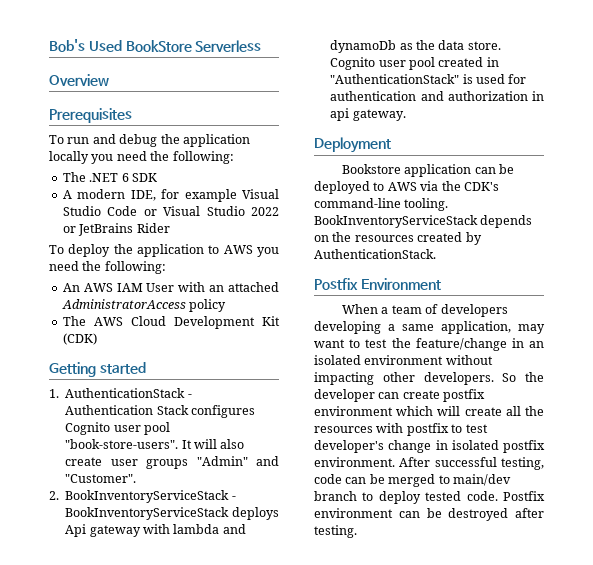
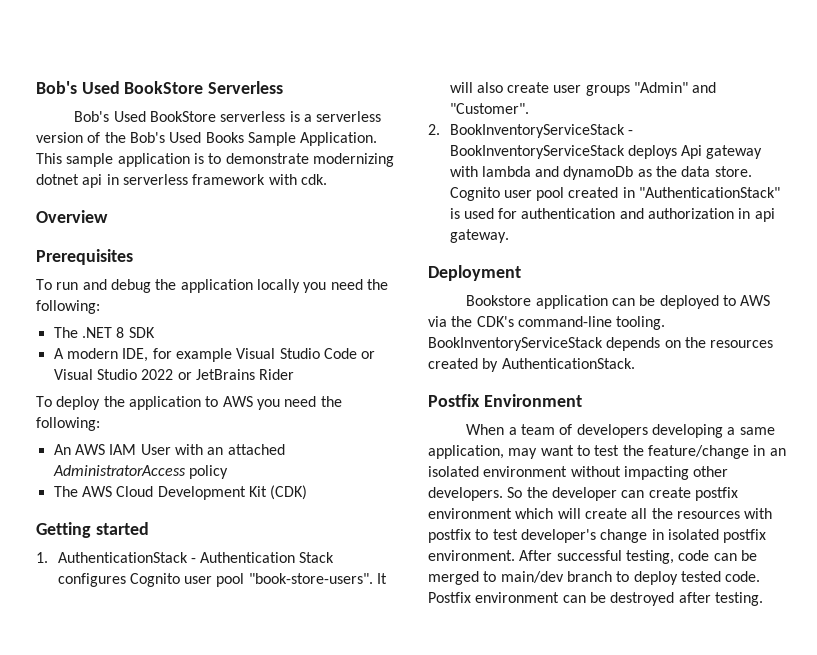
(262, 46) none -> [74,111,382,122] [36,132,378,146] [36,153,394,167] [36,174,327,188] // Bob's Used BookStore serverless is a serverless version of the Bob's Used Books Sample Application. This sample application is to demonstrate modernizing dotnet api in serverless framework with cdk.
[121,173,129,182] 6 -> [116,327,125,338] 8

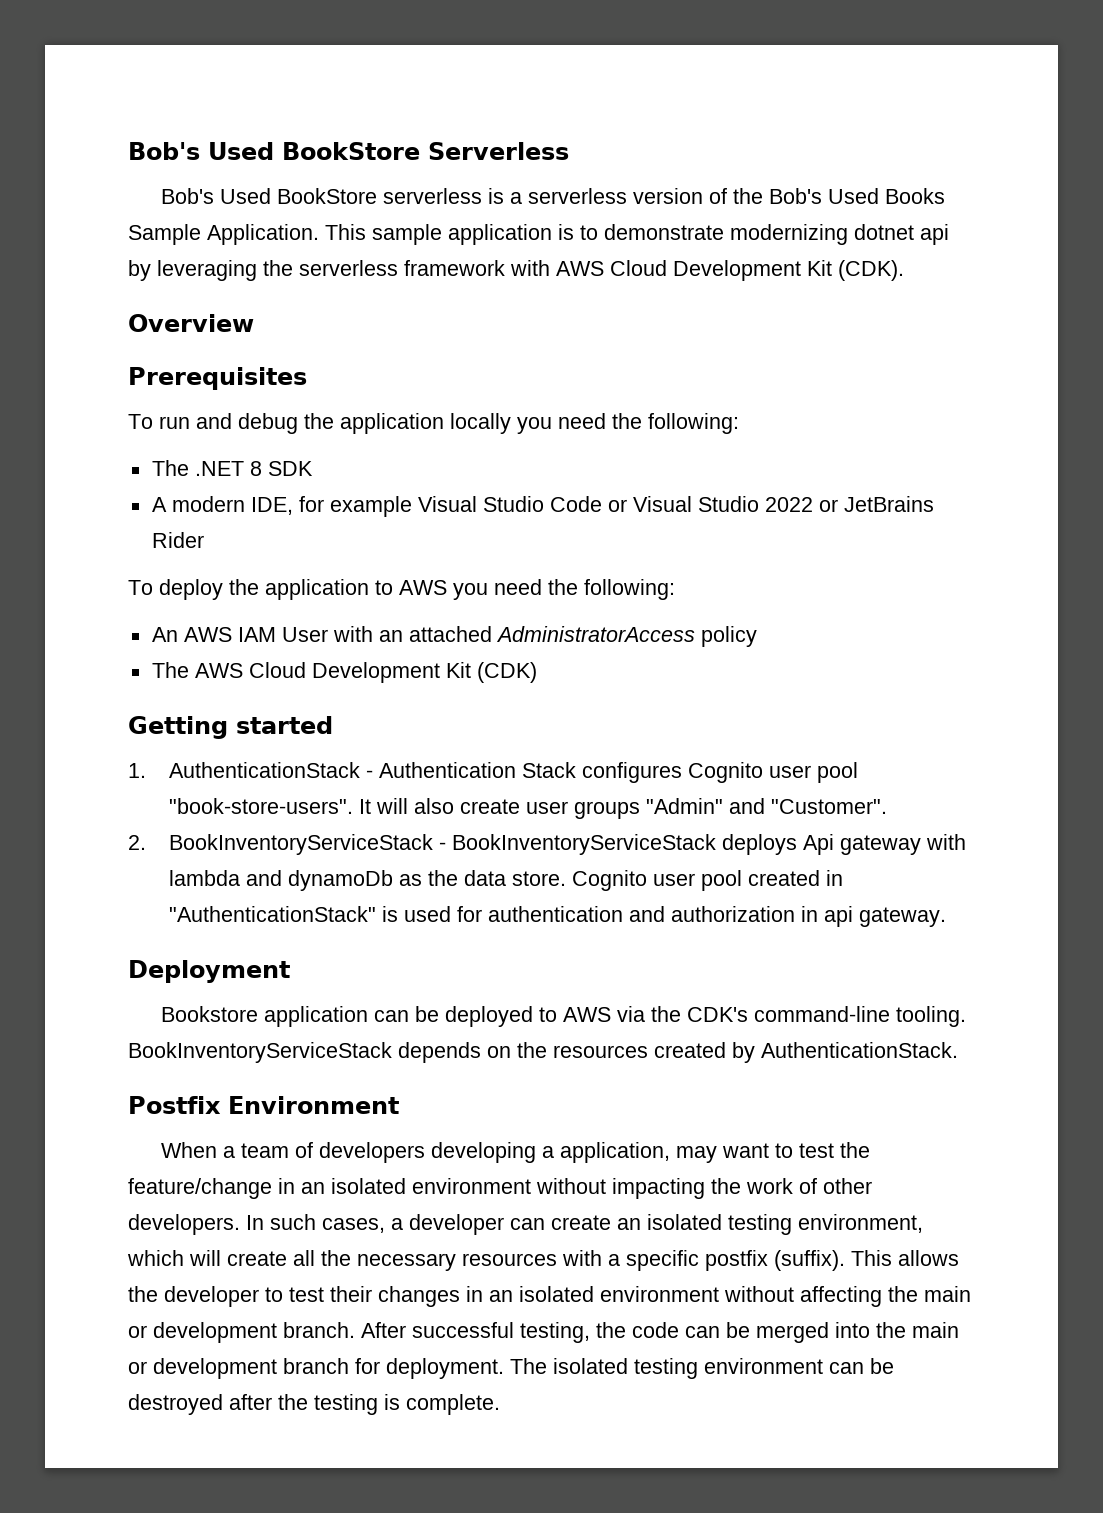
[106,174,327,185] in serverless framework with cdk. -> [128,260,904,281] by leveraging the serverless framework with AWS Cloud Development Kit (CDK).
[739,427,775,435] same -> (555, 1152) none
[693,466,729,477] [428,487,738,501] [428,508,512,519] other developers. So the developer can create postfix environment -> [711,1178,872,1194] [128,1214,923,1235] the work of other developers. In such cases, a developer can create an isolated testing environment,
(673, 513) none -> [357,1253,456,1271] necessary
[428,529,767,543] [428,550,515,561] postfix to test developer's change in isolated postfix environment. -> [608,1250,959,1271] [128,1286,971,1307] [128,1322,355,1343] a specific postfix (suffix). This allows the developer to test their changes in an isolated environment without affecting the main or development branch.
(674, 557) none -> [596,1322,626,1338] the
[483,571,761,585] [428,592,471,603] to main/dev branch to deploy tested code. Postfix -> [835,1322,959,1338] [128,1358,698,1379] into the main or development branch for deployment. The isolated testing
[714,592,763,606] testing. -> [278,1394,500,1415] the testing is complete.

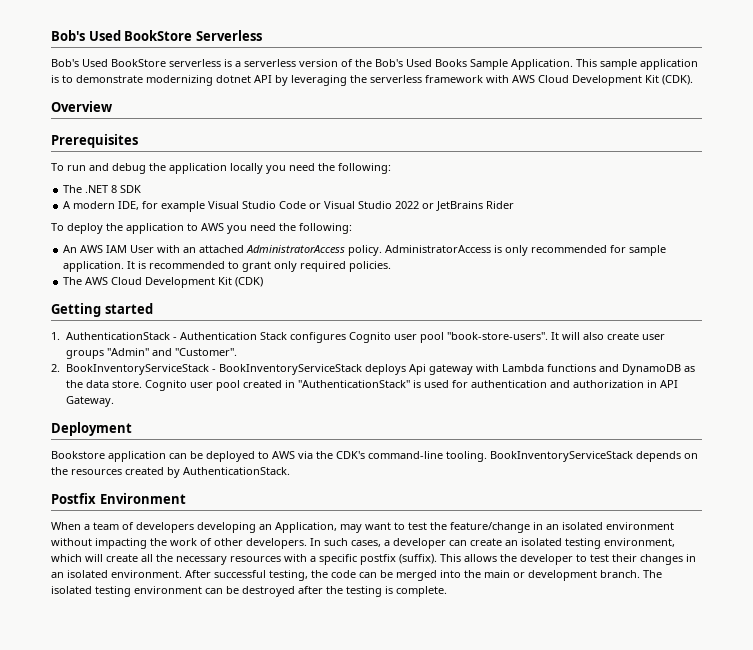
[920,224,949,245] api -> [254,75,272,83] API
[700,626,757,647] policy -> [348,245,667,256] [63,261,392,272] policy. AdministratorAccess is only recommended for sample application. It is recommended to grant only required policies.
[168,870,393,891] lambda and dynamoDb -> [502,364,682,375] Lambda functions and DynamoDB
[823,906,946,927] api gateway. -> [660,380,679,388] [66,396,115,407] API Gateway.
[542,1142,671,1163] a application, -> [259,522,337,533] an Application,
[600,1286,971,1307] [128,1322,355,1343] environment without affecting the main or development branch. -> [111,570,182,578] environment.
[283,1358,504,1379] branch for deployment. -> [600,570,640,578] branch.

